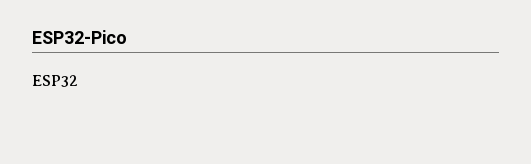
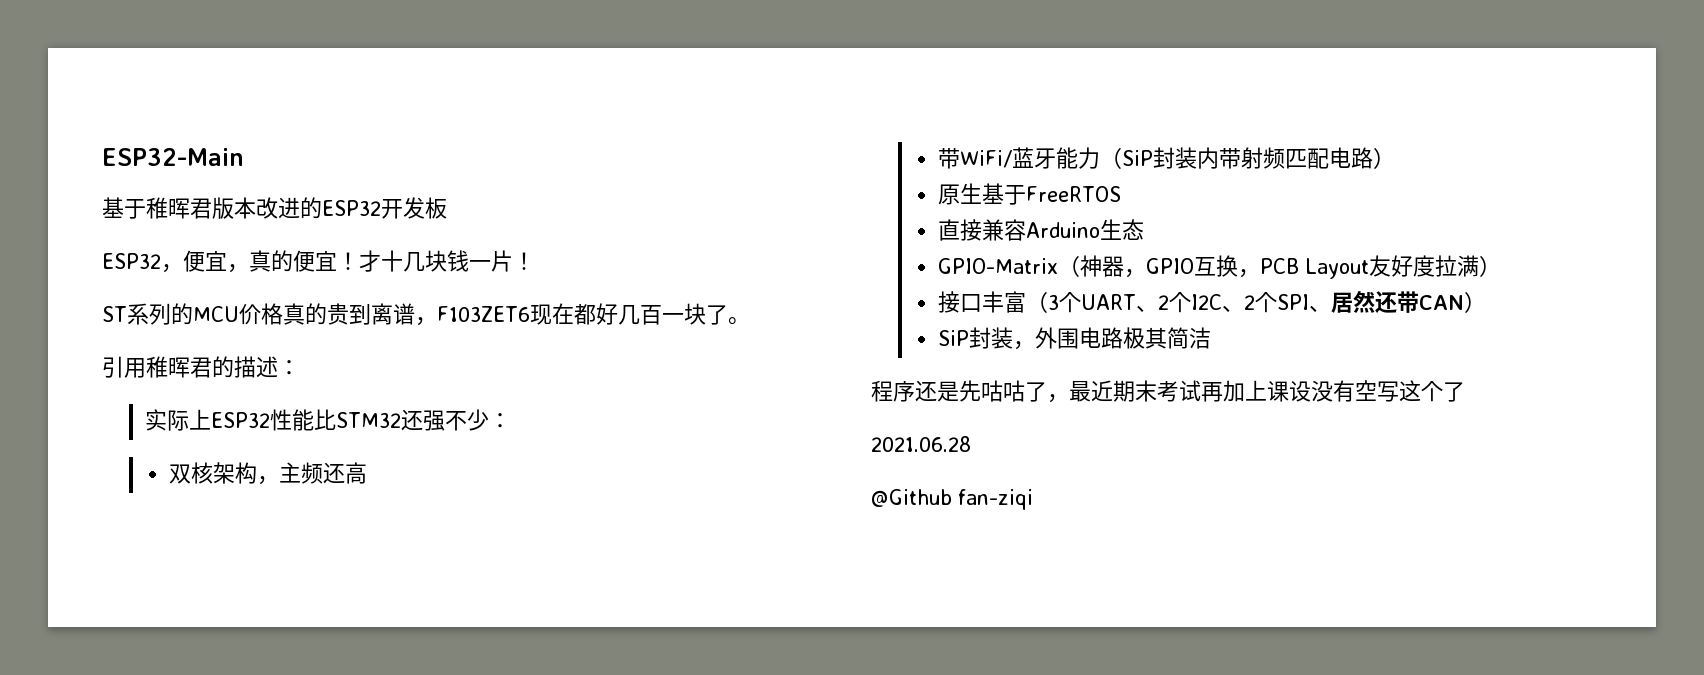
[32,30,127,44] [32,75,78,87] ESP32-Pico // ESP32 -> [102,148,244,166] [102,197,447,219] [102,250,535,273] [102,303,750,326] [102,356,300,378] [144,409,511,431] [169,462,368,485] [938,147,1396,169] [938,183,1122,205] [938,219,1145,241] [938,255,1502,279] [938,290,1487,314] [938,327,1212,350] [871,380,1465,403] [871,436,971,452] [871,489,1033,510] ESP32-Main // 基于稚晖君版本改进的ESP32开发板 // ESP32，便宜，真的便宜！才十几块钱一片！ // ST系列的MCU价格真的贵到离谱，F103ZET6现在都好几百一块了。 // 引用稚晖君的描述： // 实际上ESP32性能比STM32还强不少： // 双核架构，主频还高 // 带WiFi/蓝牙能力（SiP封装内带射频匹配电路） // 原生基于FreeRTOS // 直接兼容Arduino生态 // GPIO-Matrix（神器，GPIO互换，PCB Layout友好度拉满） // 接口丰富（3个UART、2个I2C、2个SPI、居然还带CAN） // SiP封装，外围电路极其简洁 // 程序还是先咕咕了，最近期末考试再加上课设没有空写这个了 // 2021.06.28 // @Github fan-ziqi

